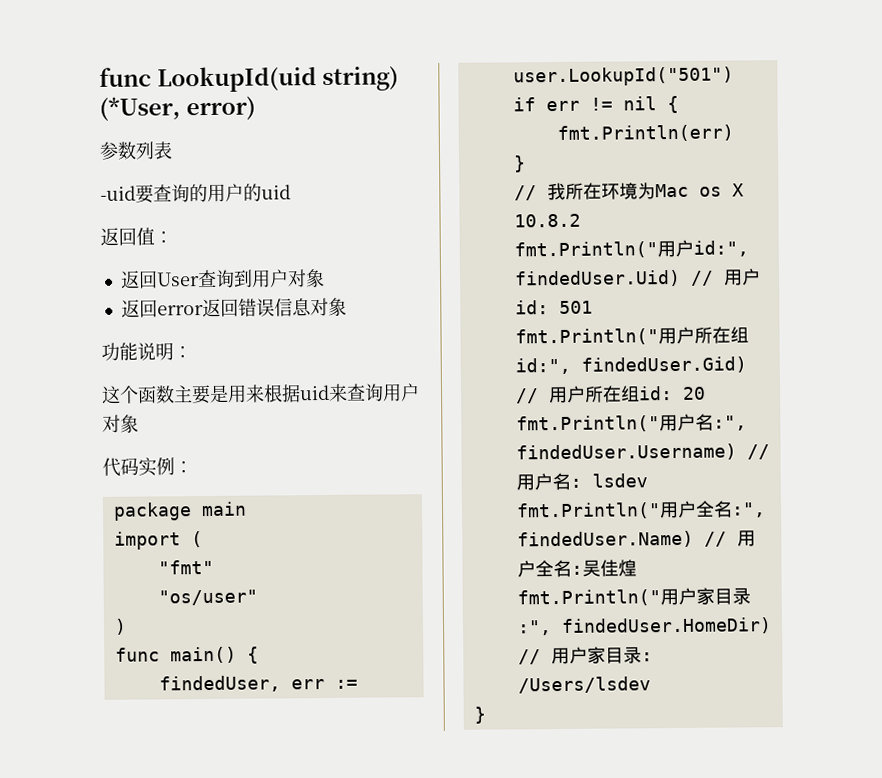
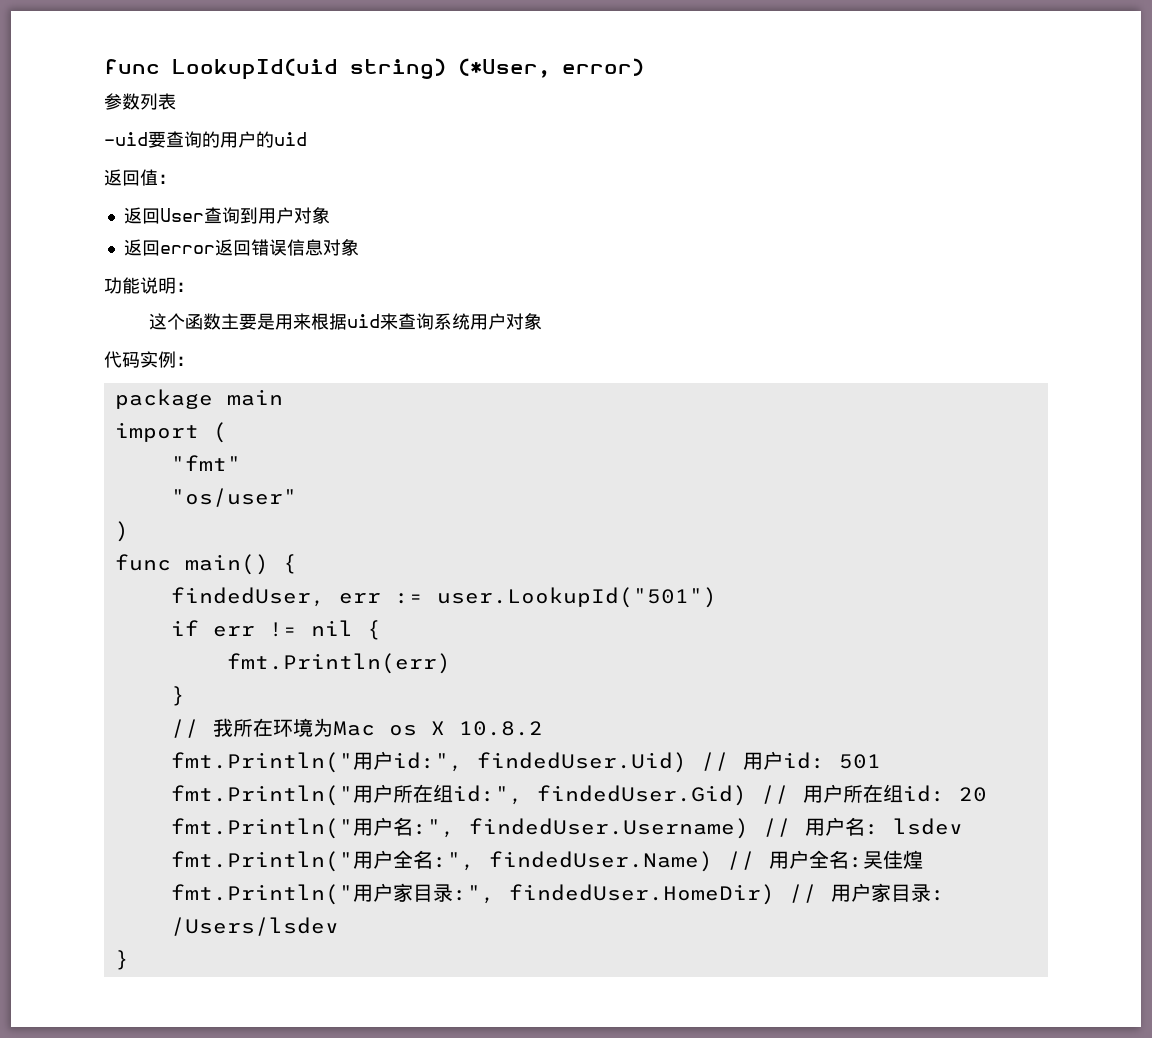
(384, 392) none -> [434,313,471,330] 系统

